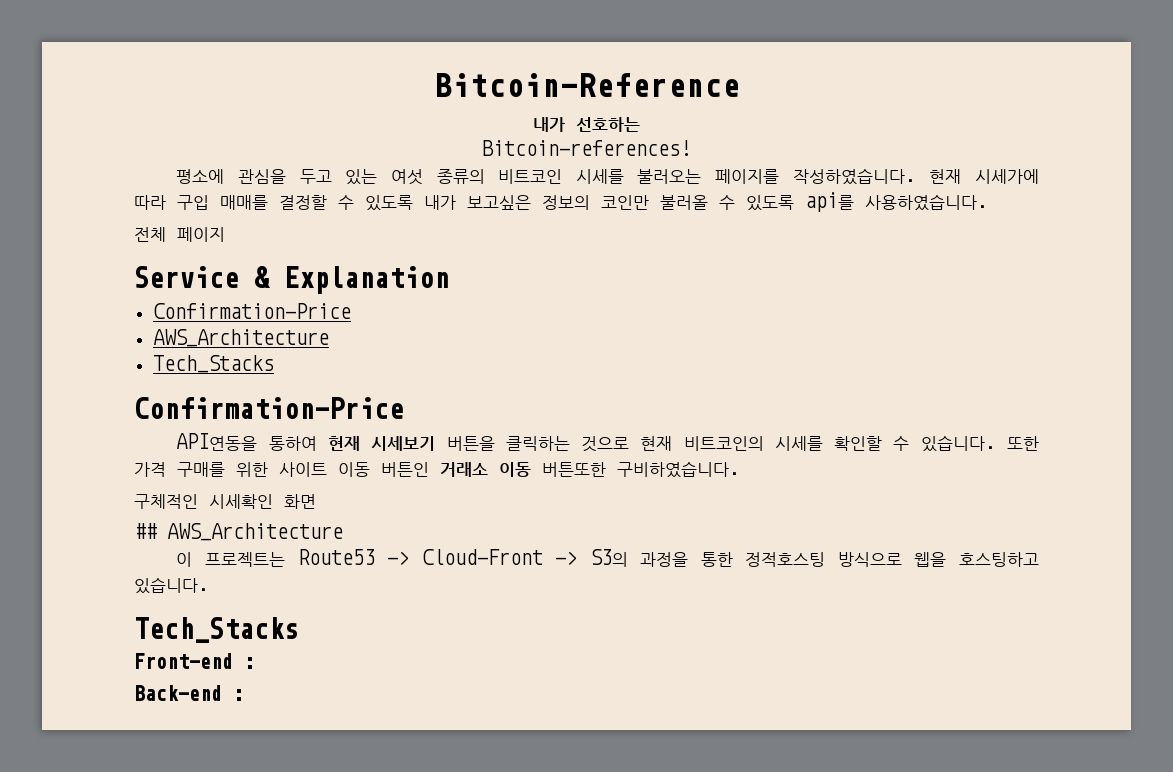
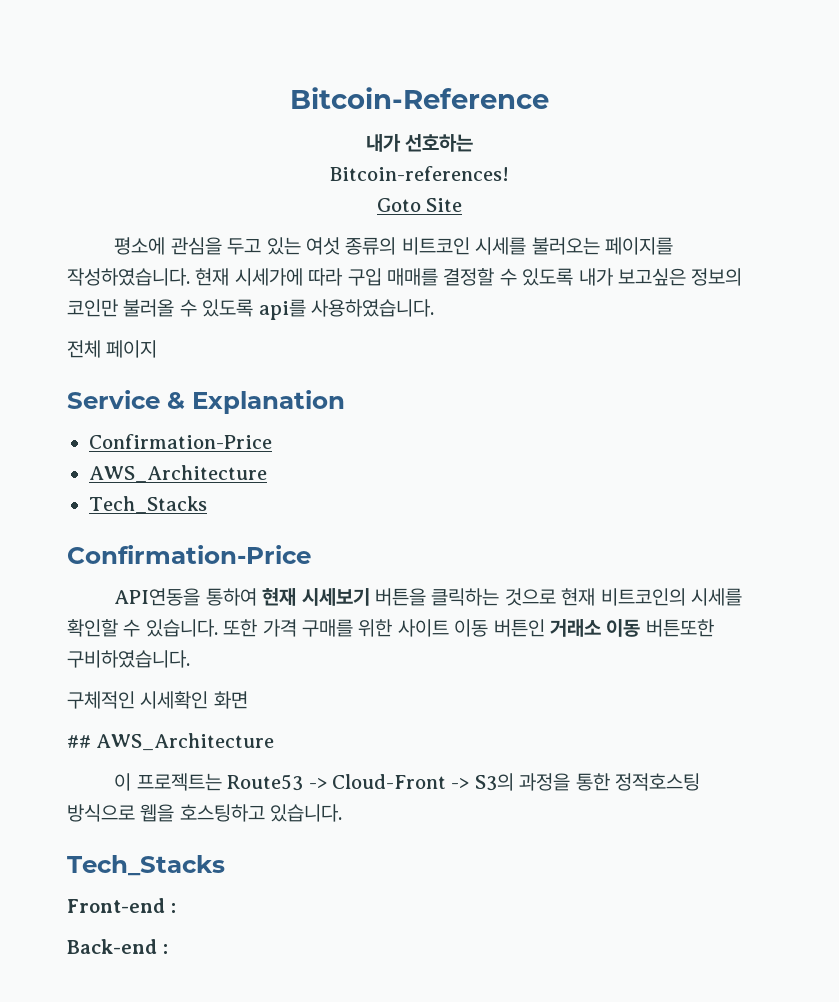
(691, 148) none -> [376,198,463,212] // Goto Site

